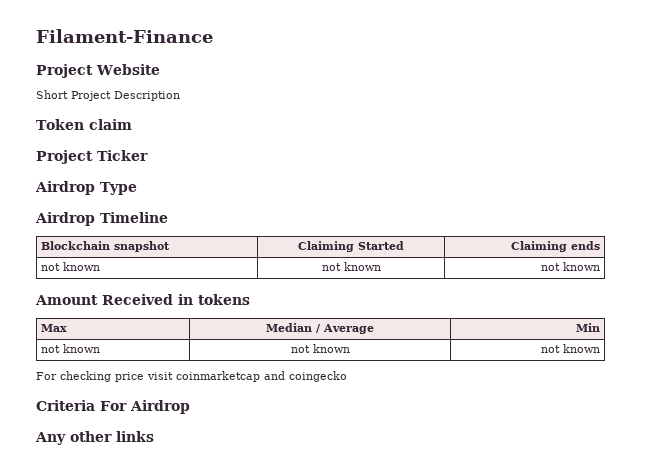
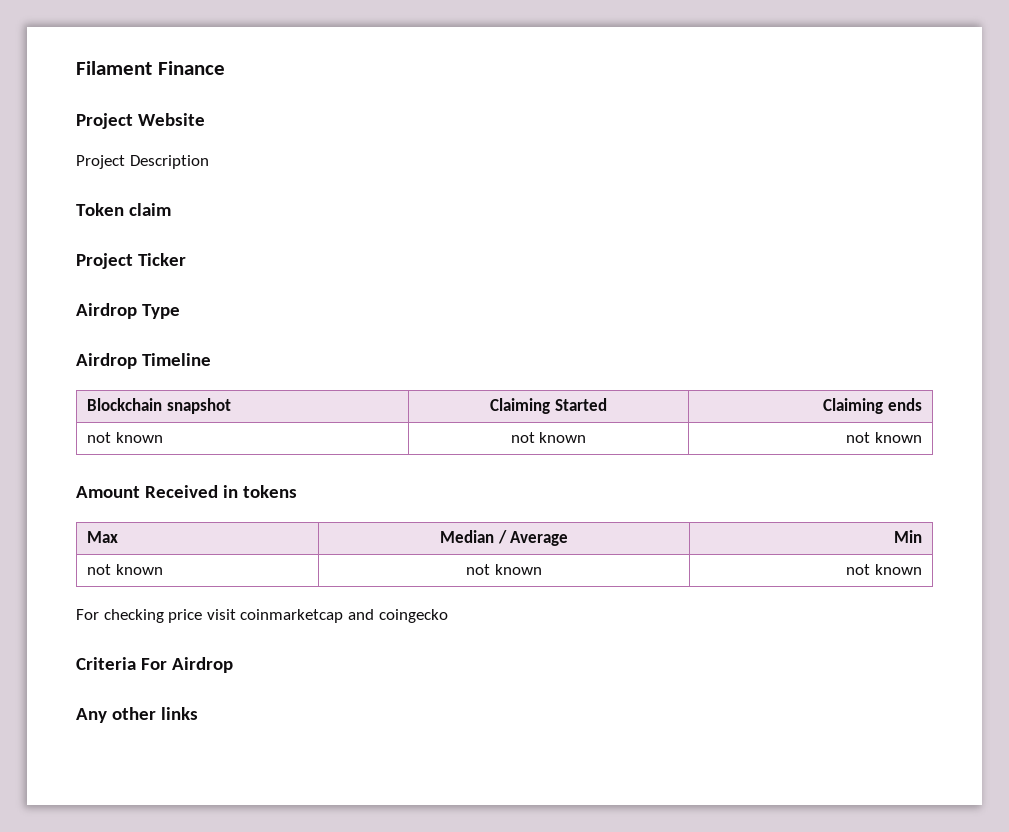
[36,29,213,43] Filament-Finance -> [76,61,225,75] Filament Finance
[36,90,68,99] Short -> (205, 119) none

